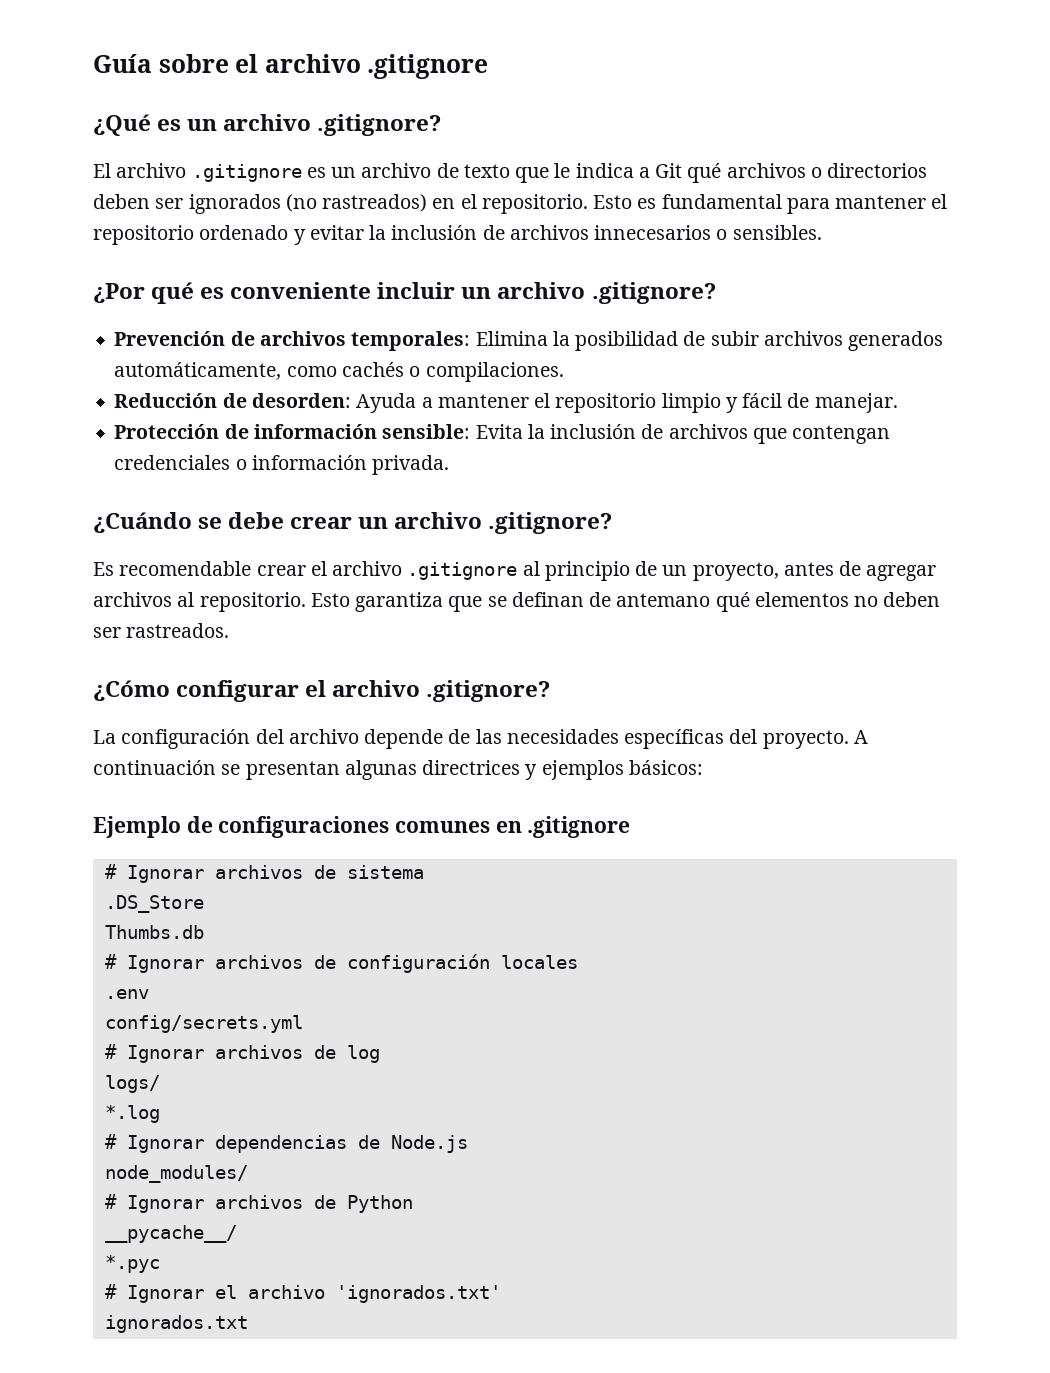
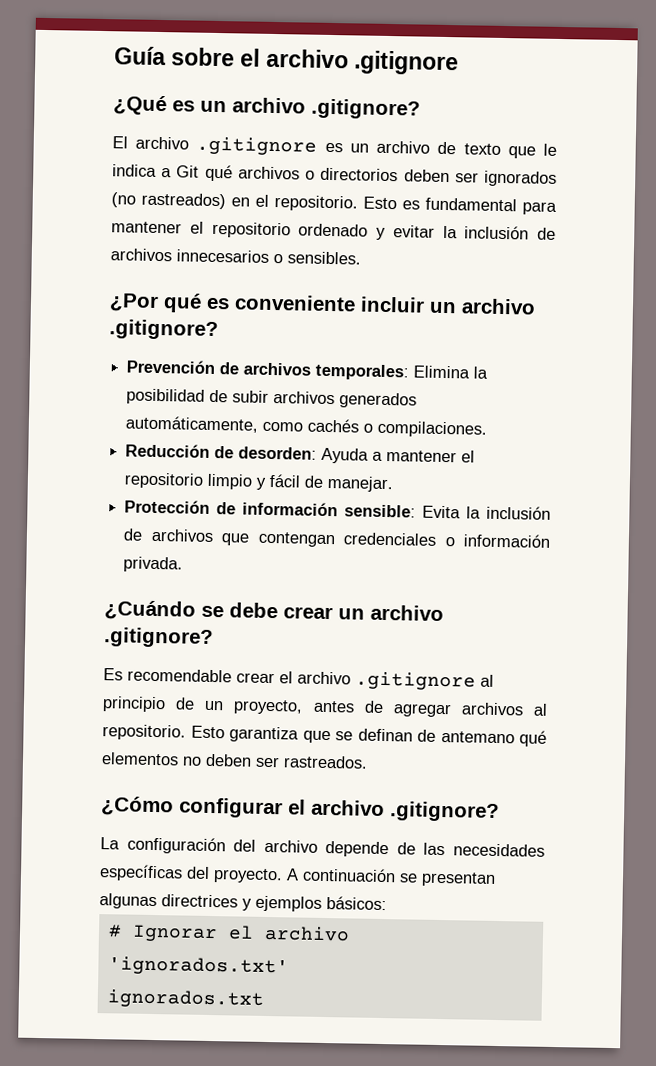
[93,816,631,838] [104,864,424,883] [104,895,204,913] [104,925,204,939] [104,954,578,973] [104,989,149,999] [104,1015,303,1033] [104,1044,380,1063] [104,1075,160,1093] [104,1105,160,1123] [104,1134,468,1153] [104,1165,248,1183] [104,1194,413,1213] [104,1225,237,1243] [104,1255,160,1273] // Ejemplo de configuraciones comunes en .gitignore // # Ignorar archivos de sistema // .DS_Store // Thumbs.db // # Ignorar archivos de configuración locales // .env // config/secrets.yml // # Ignorar archivos de log // logs/ // *.log // # Ignorar dependencias de Node.js // node_modules/ // # Ignorar archivos de Python // __pycache__/ // *.pyc -> (387, 903) none

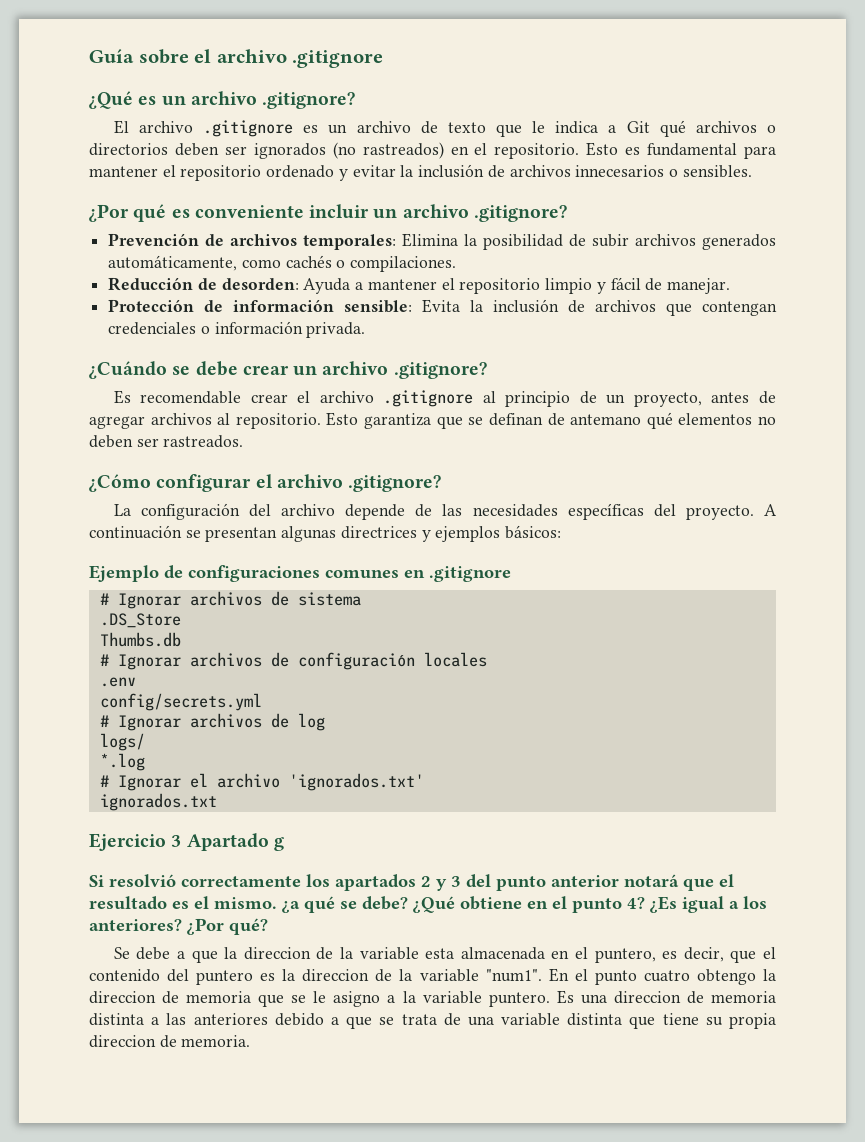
(387, 903) none -> [89,565,511,582] [99,591,361,609] [99,613,181,628] [99,632,181,647] [99,652,487,670] [99,677,136,687] [99,693,262,711] [99,713,325,731] [99,733,145,751] [99,753,145,771] // Ejemplo de configuraciones comunes en .gitignore // # Ignorar archivos de sistema // .DS_Store // Thumbs.db // # Ignorar archivos de configuración locales // .env // config/secrets.yml // # Ignorar archivos de log // logs/ // *.log
(264, 999) none -> [89,833,284,851] [89,874,734,891] [89,896,767,913] [89,918,268,935] [113,947,776,963] [89,968,777,985] [89,990,777,1007] [89,1013,776,1029] [89,1035,251,1048] // Ejercicio 3 Apartado g // Si resolvió correctamente los apartados 2 y 3 del punto anterior notará que el resultado es el mismo. ¿a qué se debe? ¿Qué obtiene en el punto 4? ¿Es igual a los anteriores? ¿Por qué? // Se debe a que la direccion de la variable esta almacenada en el puntero, es decir, que el contenido del puntero es la direccion de la variable "num1". En el punto cuatro obtengo la direccion de memoria que se le asigno a la variable puntero. Es una direccion de memoria distinta a las anteriores debido a que se trata de una variable distinta que tiene su propia direccion de memoria.

